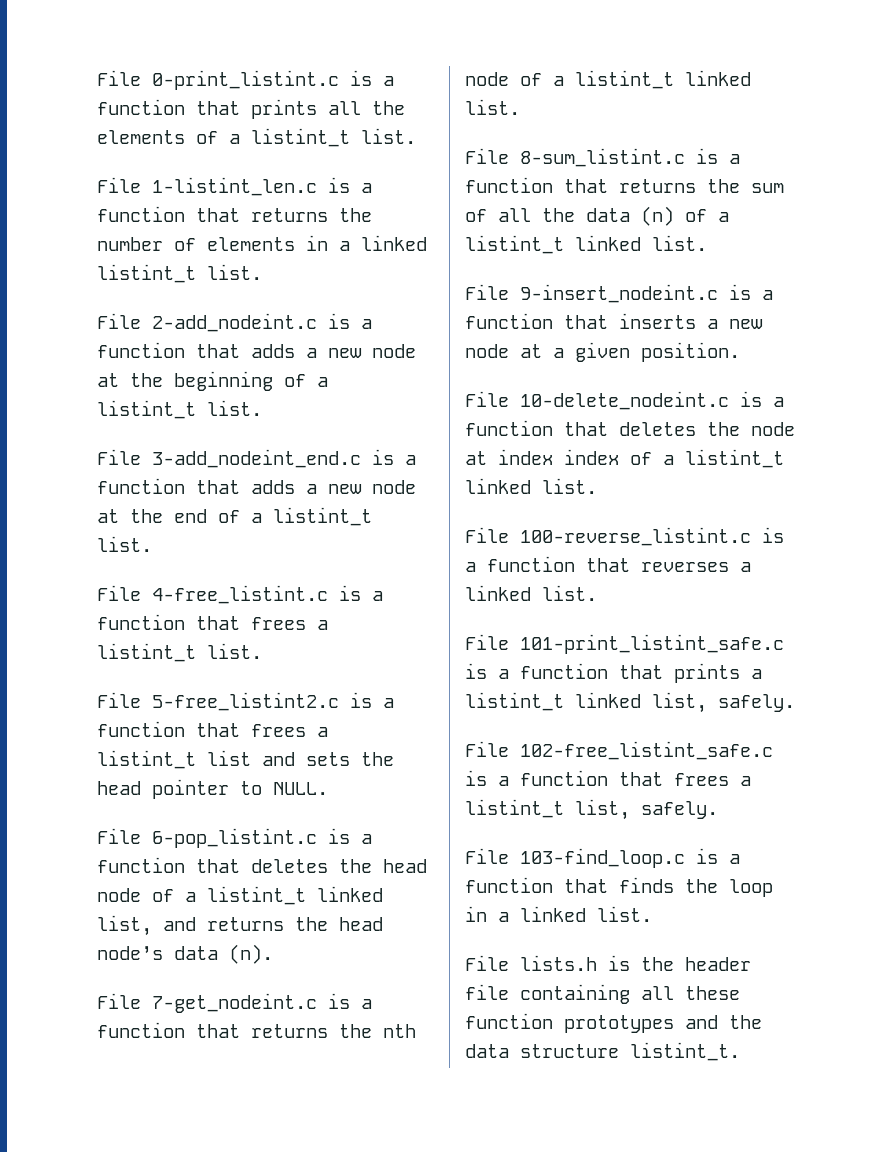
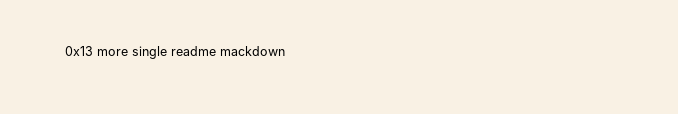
[97,70,394,90] [97,99,405,119] [97,128,416,147] [97,177,372,196] [97,206,372,222] [97,235,427,251] [97,264,262,283] [97,313,372,332] [97,342,416,358] [97,371,328,391] [97,400,262,419] [97,449,416,468] [97,478,416,494] [97,507,372,526] [97,536,152,552] [97,585,383,604] [97,614,328,630] [97,643,262,662] [97,692,394,711] [97,721,328,737] [97,750,394,769] [97,779,328,799] [97,828,372,848] [97,857,427,873] [97,886,383,905] [97,915,383,936] [97,944,273,964] [97,993,372,1013] [97,1022,416,1038] [465,70,751,89] [465,99,520,115] [465,148,740,167] [465,177,784,193] [465,206,729,226] [465,235,707,254] [465,284,773,303] [465,313,763,329] [465,342,740,362] [465,391,784,410] [465,420,795,436] [465,449,784,468] [465,478,597,494] [465,527,784,546] [465,556,751,572] [465,585,597,601] [465,634,784,654] [465,663,762,683] [465,692,795,713] [465,741,773,760] [465,770,751,786] [465,799,718,820] [465,848,740,868] [465,877,773,897] [465,906,652,922] [465,955,751,971] [465,984,740,1004] [465,1013,762,1033] [465,1042,740,1061] File 0-print_listint.c is a function that prints all the elements of a listint_t list. // File 1-listint_len.c is a function that returns the number of elements in a linked listint_t list. // File 2-add_nodeint.c is a function that adds a new node at the beginning of a listint_t list. // File 3-add_nodeint_end.c is a function that adds a new node at the end of a listint_t list. // File 4-free_listint.c is a function that frees a listint_t list. // File 5-free_listint2.c is a function that frees a listint_t list and sets the head pointer to NULL. // File 6-pop_listint.c is a function that deletes the head node of a listint_t linked list, and returns the head node’s data (n). // File 7-get_nodeint.c is a function that returns the nth node of a listint_t linked list. // File 8-sum_listint.c is a function that returns the sum of all the data (n) of a listint_t linked list. // File 9-insert_nodeint.c is a function that inserts a new node at a given position. // File 10-delete_nodeint.c is a function that deletes the node at index index of a listint_t linked list. // File 100-reverse_listint.c is a function that reverses a linked list. // File 101-print_listint_safe.c is a function that prints a listint_t linked list, safely. // File 102-free_listint_safe.c is a function that frees a listint_t list, safely. // File 103-find_loop.c is a function that finds the loop in a linked list. // File lists.h is the header file containing all these function prototypes and the data structure listint_t. -> [65,46,285,59] 0x13 more single readme mackdown

